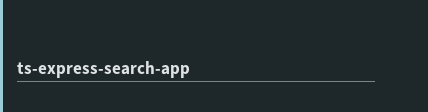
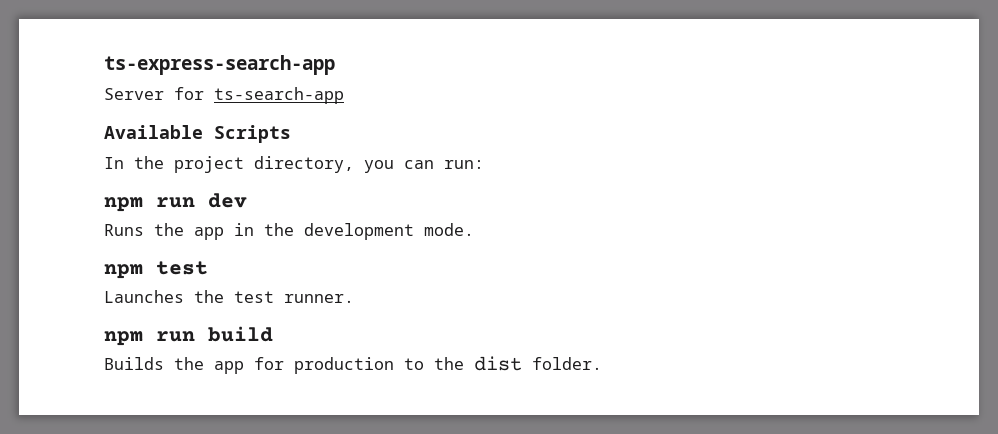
(190, 69) none -> [104,87,344,104] [104,125,291,143] [104,156,484,173] [104,193,247,212] [104,223,474,240] [104,261,208,279] [104,290,354,303] [104,326,273,346] [104,356,602,374] // Server for ts-search-app // Available Scripts // In the project directory, you can run: // npm run dev // Runs the app in the development mode. // npm test // Launches the test runner. // npm run build // Builds the app for production to the dist folder.

